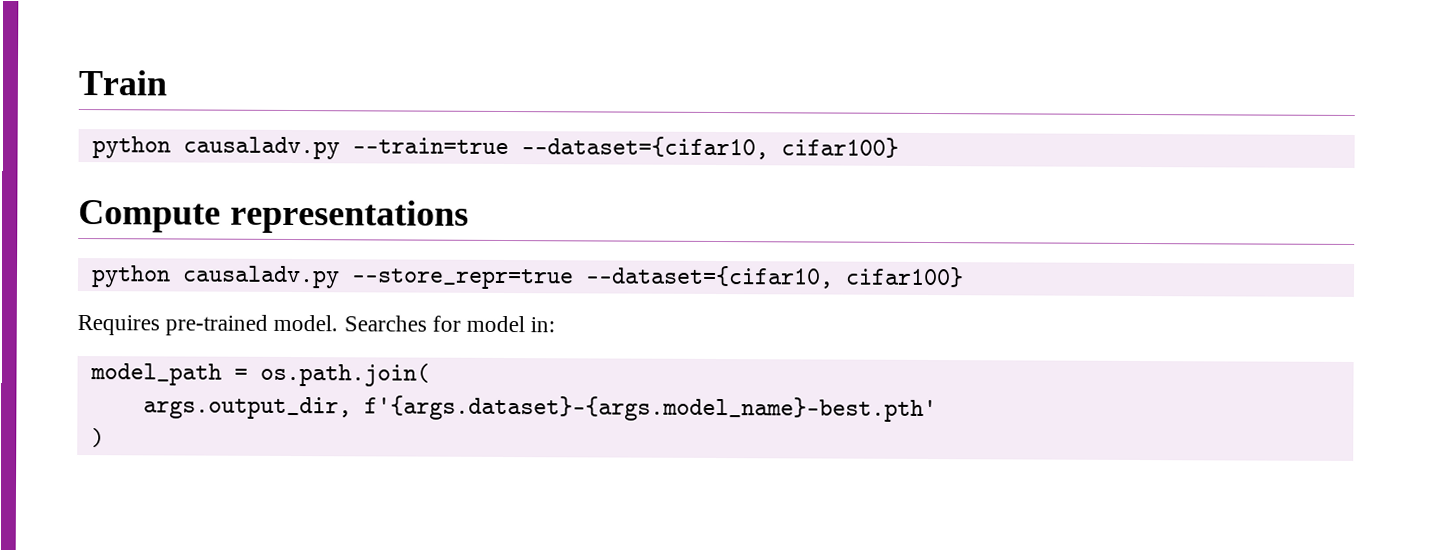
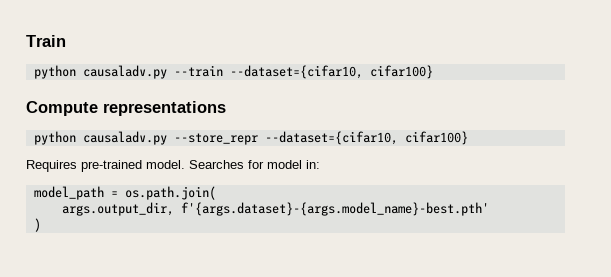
[351,137,509,155] --train=true -> [173,65,223,77] --train
[350,268,574,290] --store_repr=true -> [173,133,258,145] --store_repr

